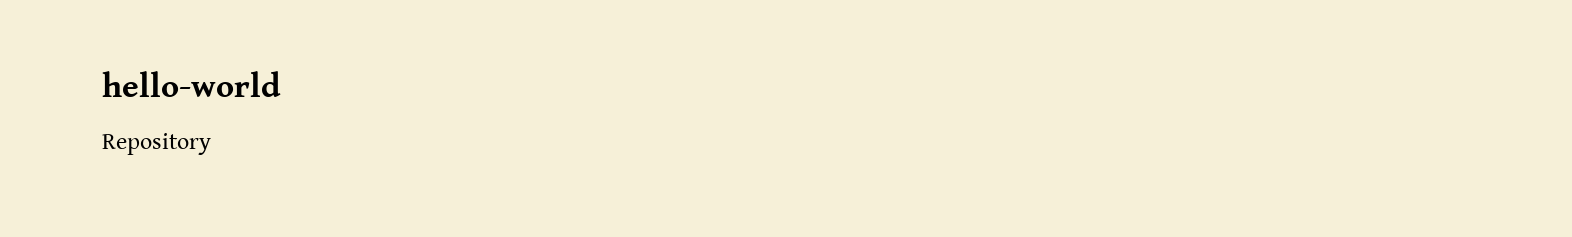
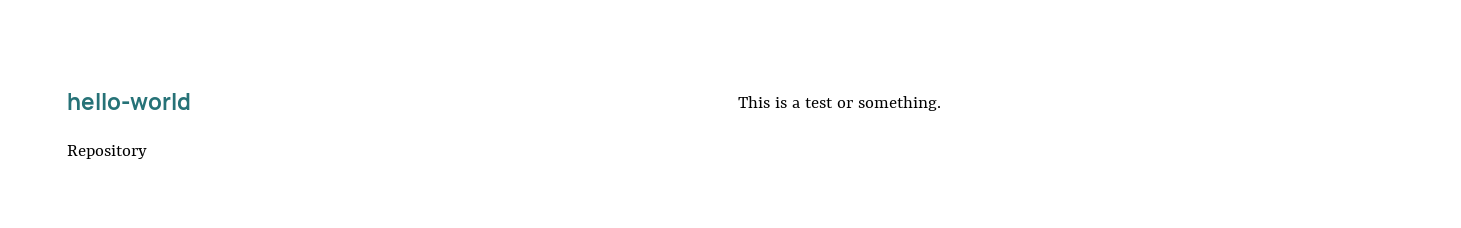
(211, 144) none -> [738,96,941,111] // This is a test or something.

